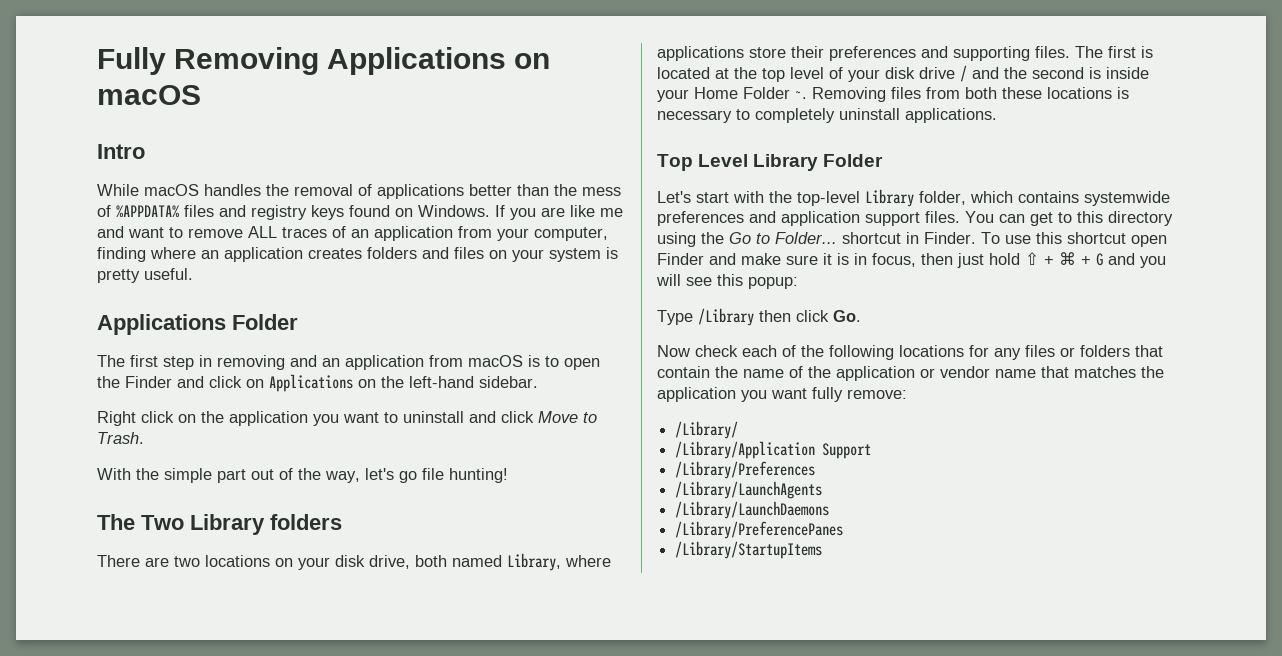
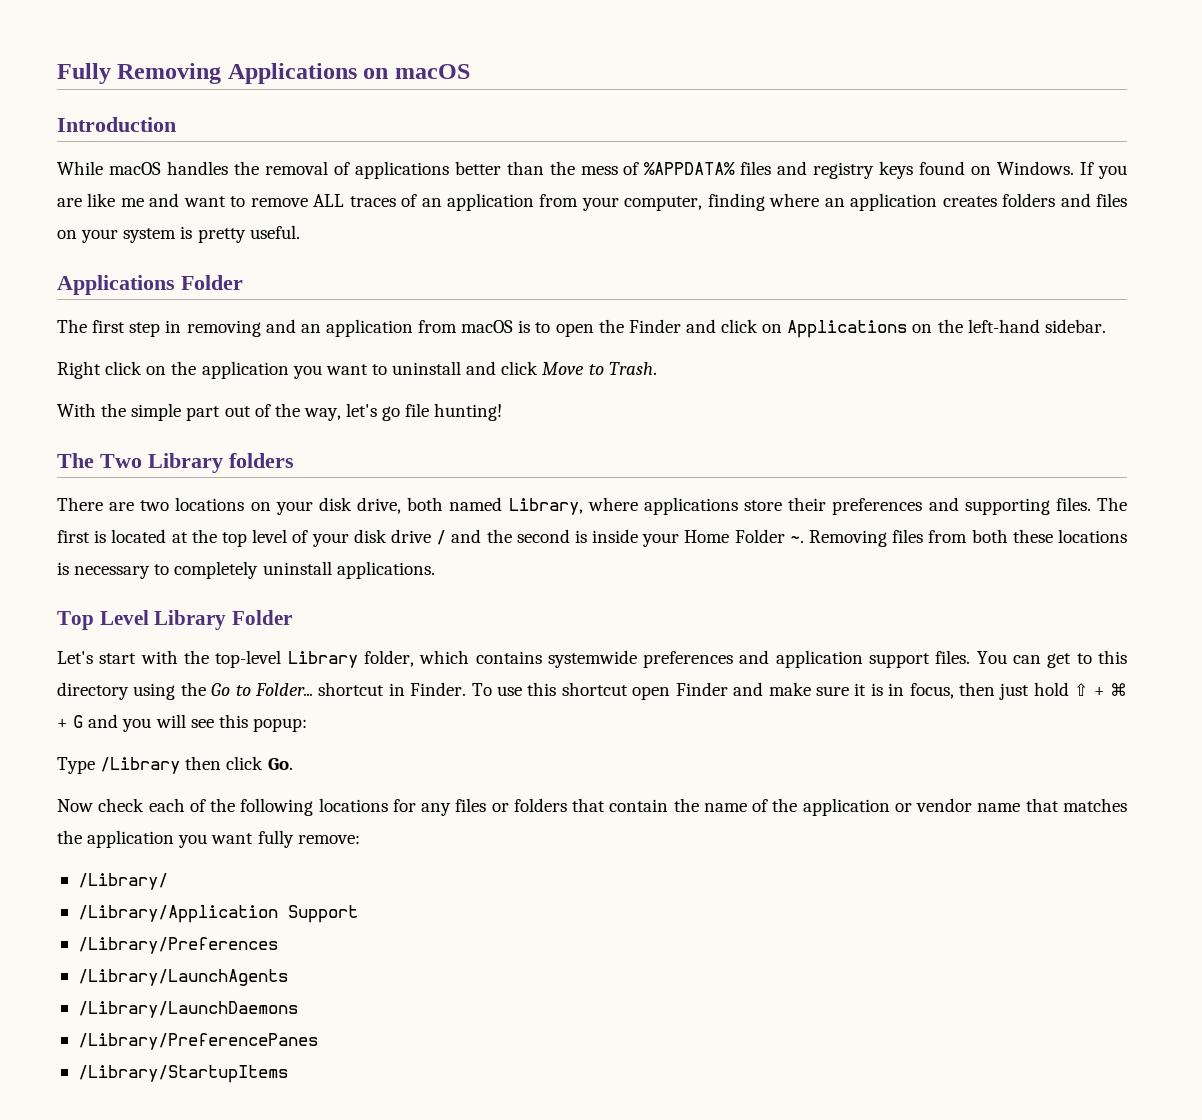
[97,144,145,159] Intro -> [57,117,176,132] Introduction

